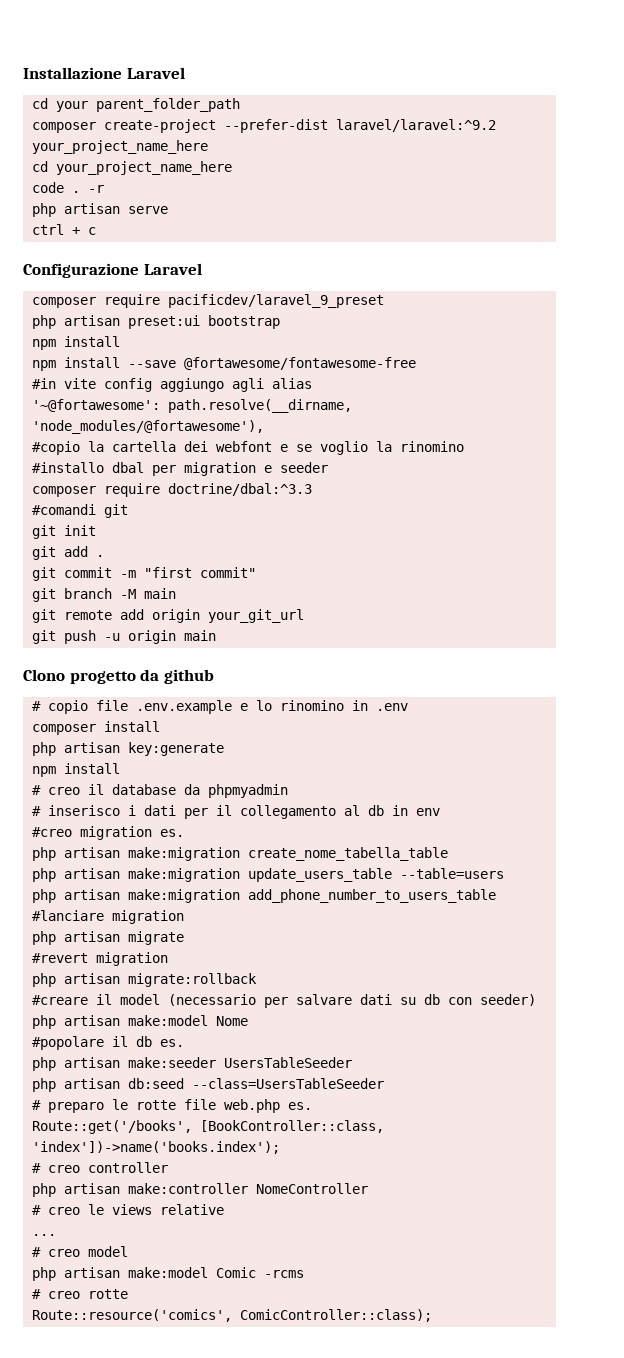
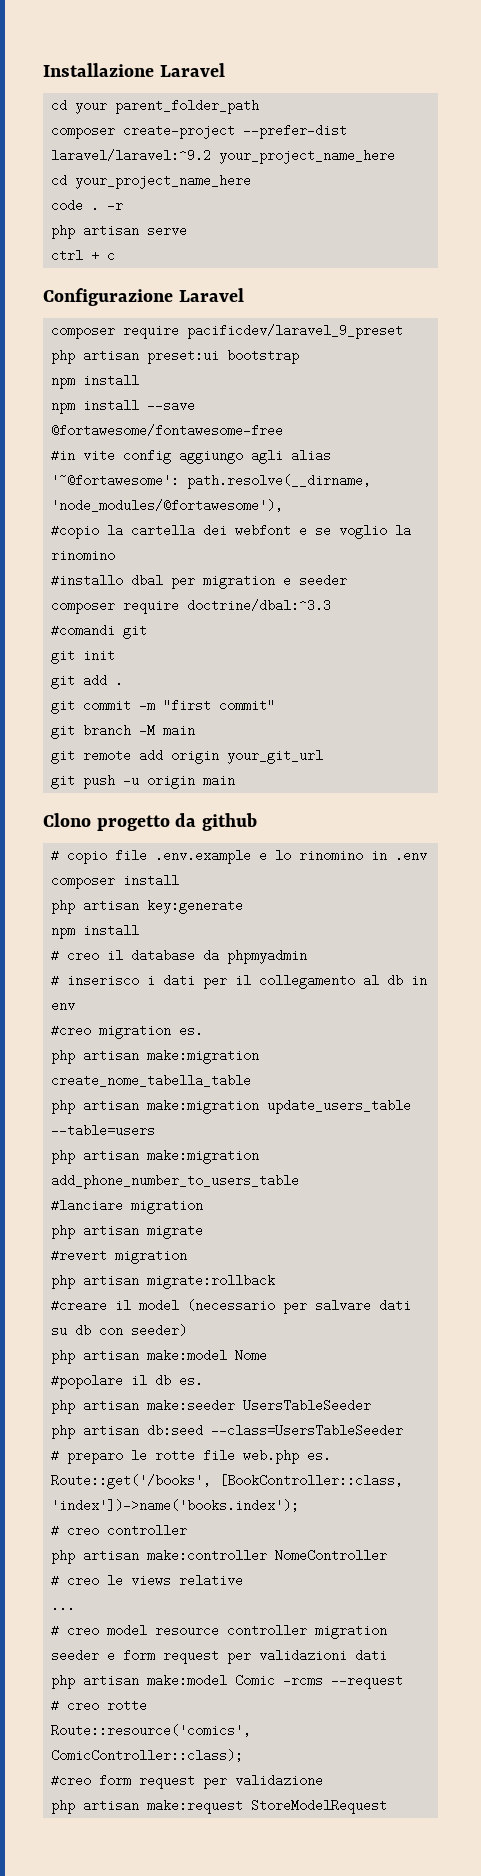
(128, 1251) none -> [154,1624,387,1639] [50,1649,387,1664] resource controller migration seeder e form request per validazioni dati
(304, 1274) none -> [330,1674,403,1689] --request
(432, 1315) none -> [50,1774,323,1789] [50,1799,387,1814] // #creo form request per validazione // php artisan make:request StoreModelRequest

